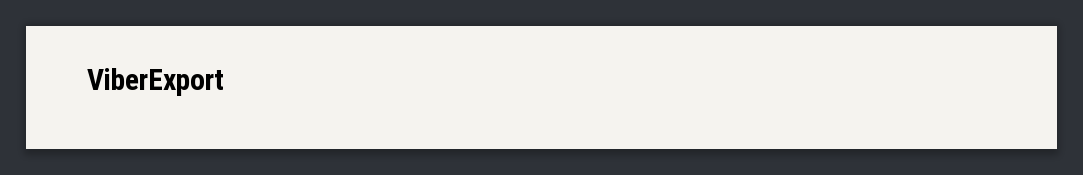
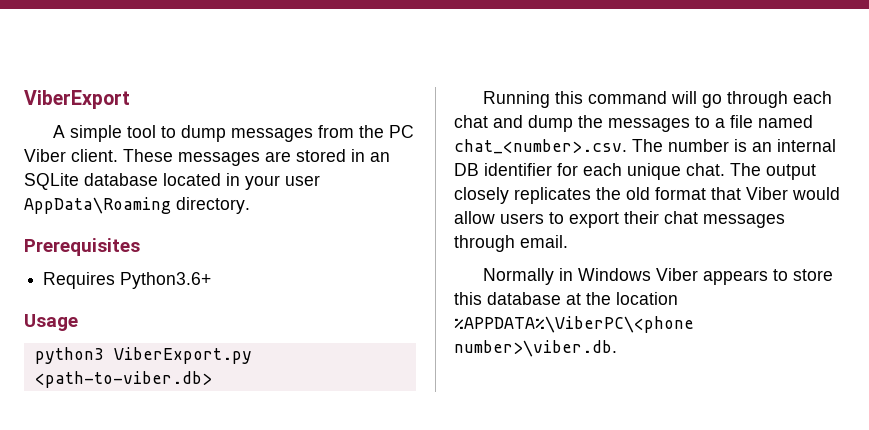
(224, 82) none -> [52,125,414,142] [24,149,390,166] [24,173,320,190] [24,197,250,214] [24,238,140,256] [43,272,212,289] [24,314,78,331] [34,347,252,364] [34,371,212,388] [482,91,832,108] [454,115,813,132] [454,139,836,154] [454,163,816,180] [454,187,840,204] [454,211,785,228] [454,235,568,252] [482,268,833,285] [454,292,678,305] [454,316,694,333] [454,340,617,357] // A simple tool to dump messages from the PC Viber client. These messages are stored in an SQLite database located in your user AppData\Roaming directory. // Prerequisites // Requires Python3.6+ // Usage // python3 ViberExport.py <path-to-viber.db> // Running this command will go through each chat and dump the messages to a file named chat_<number>.csv. The number is an internal DB identifier for each unique chat. The output closely replicates the old format that Viber would allow users to export their chat messages through email. // Normally in Windows Viber appears to store this database at the location %APPDATA%\ViberPC\<phone number>\viber.db.

